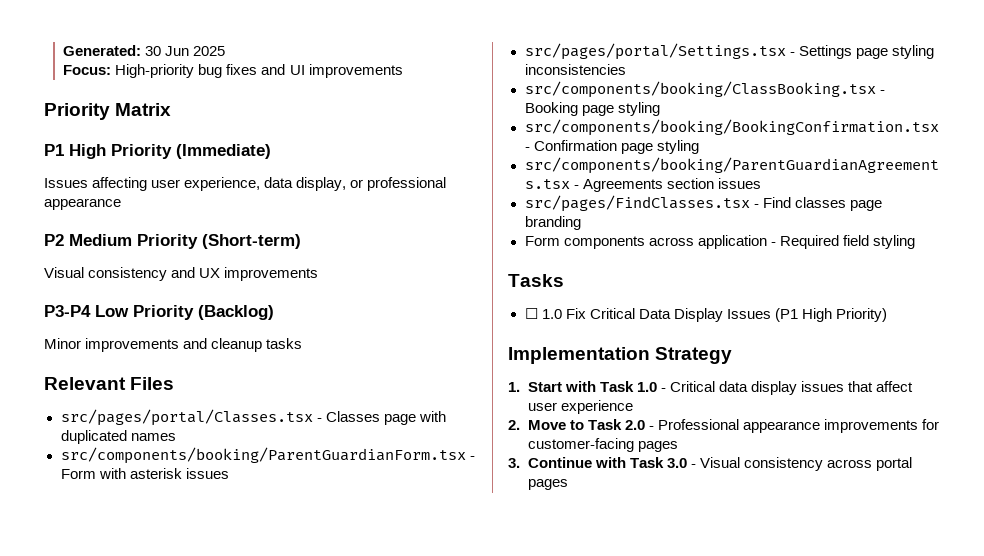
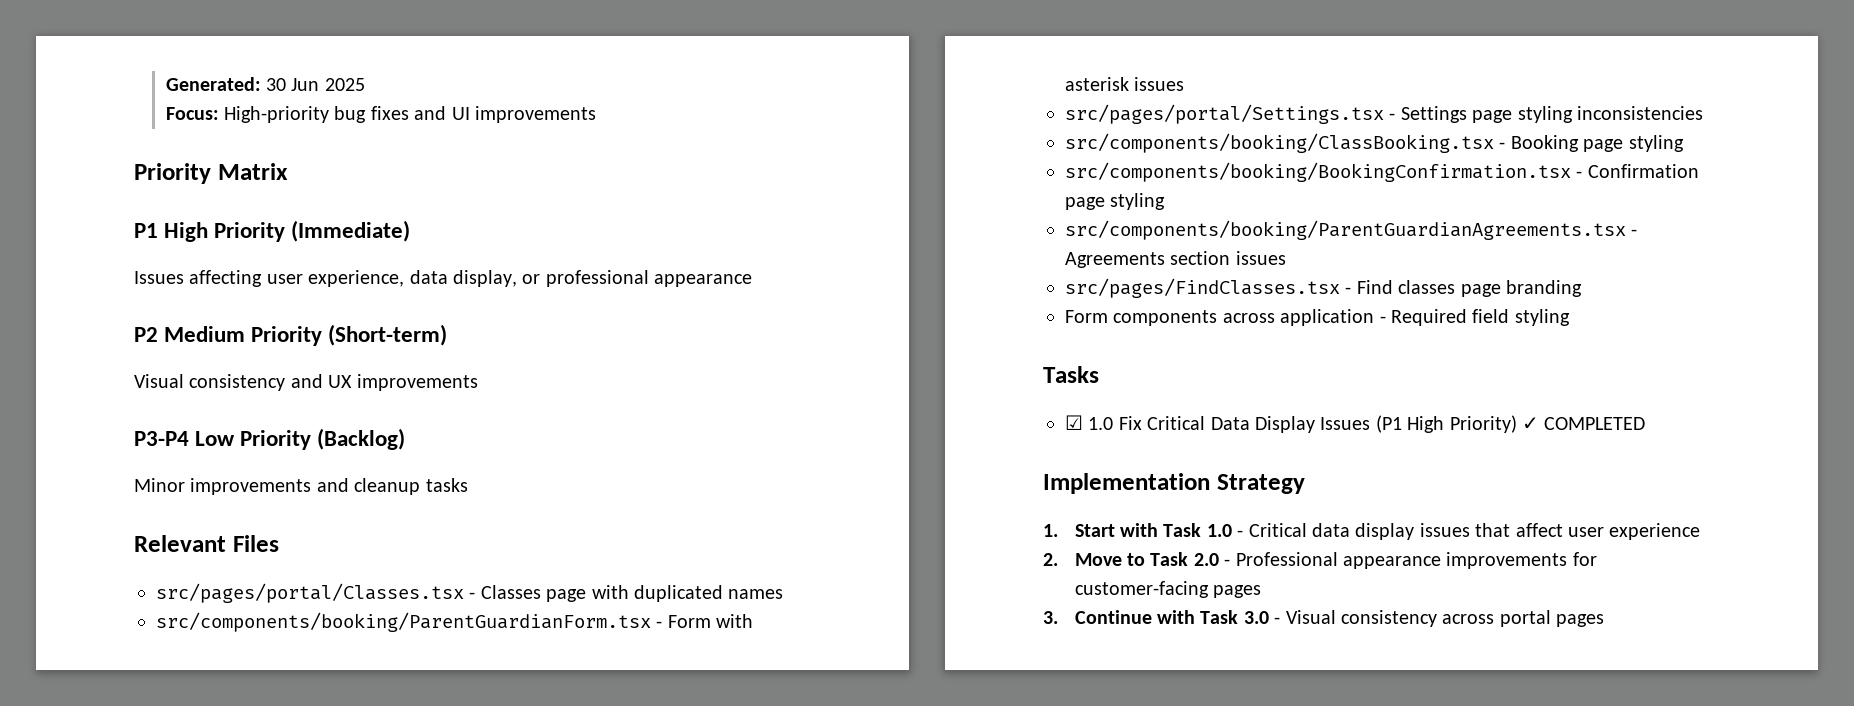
[524,308,538,319] ☐ -> [1065,415,1083,430] ☑
(887, 315) none -> [1522,417,1646,430] ✓ COMPLETED

